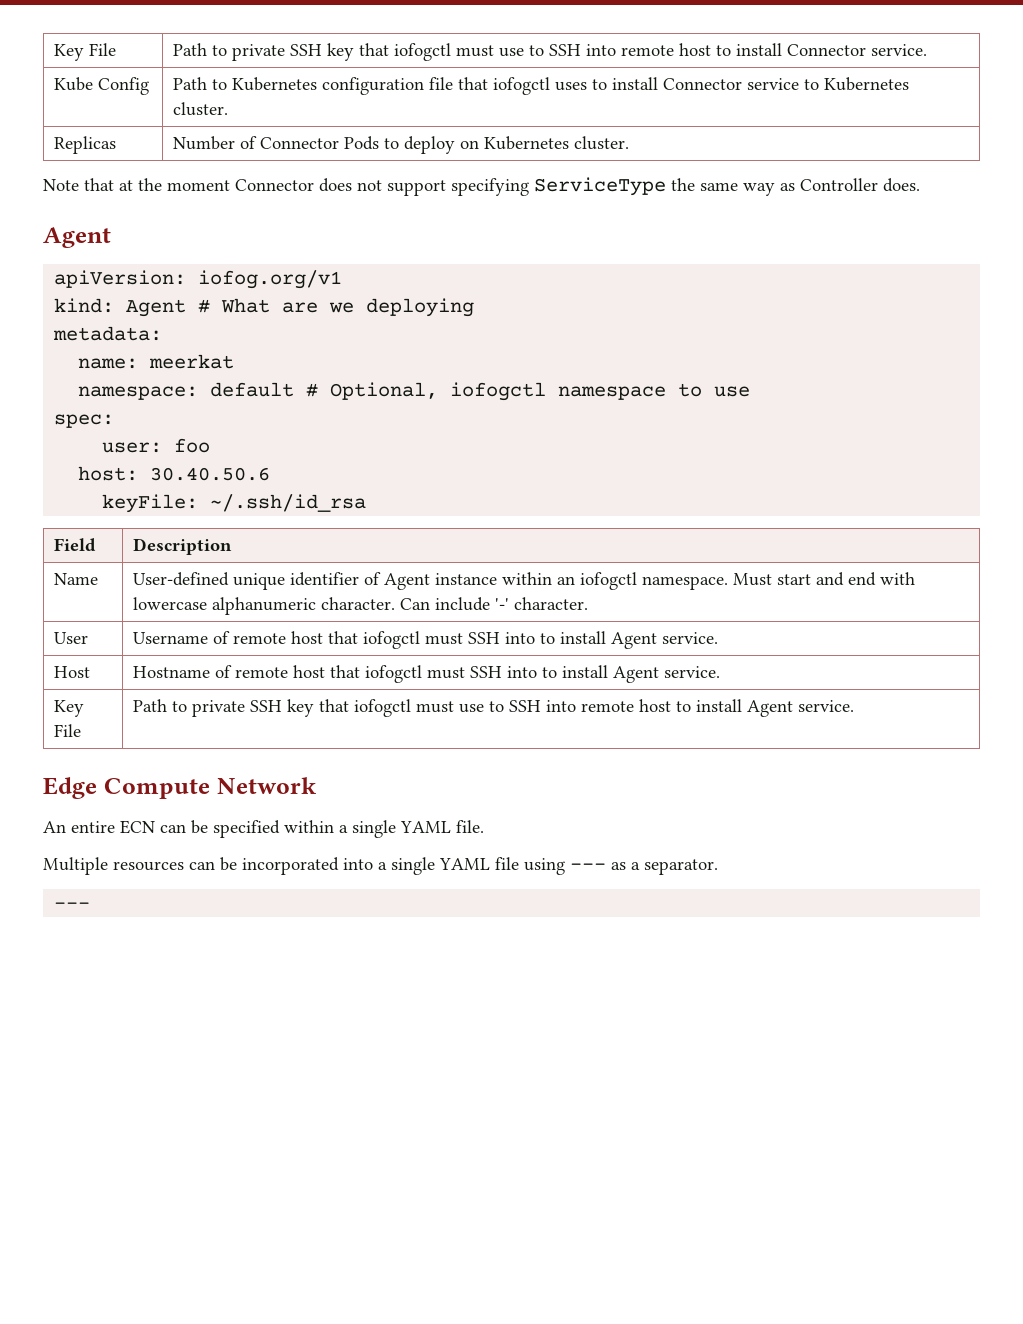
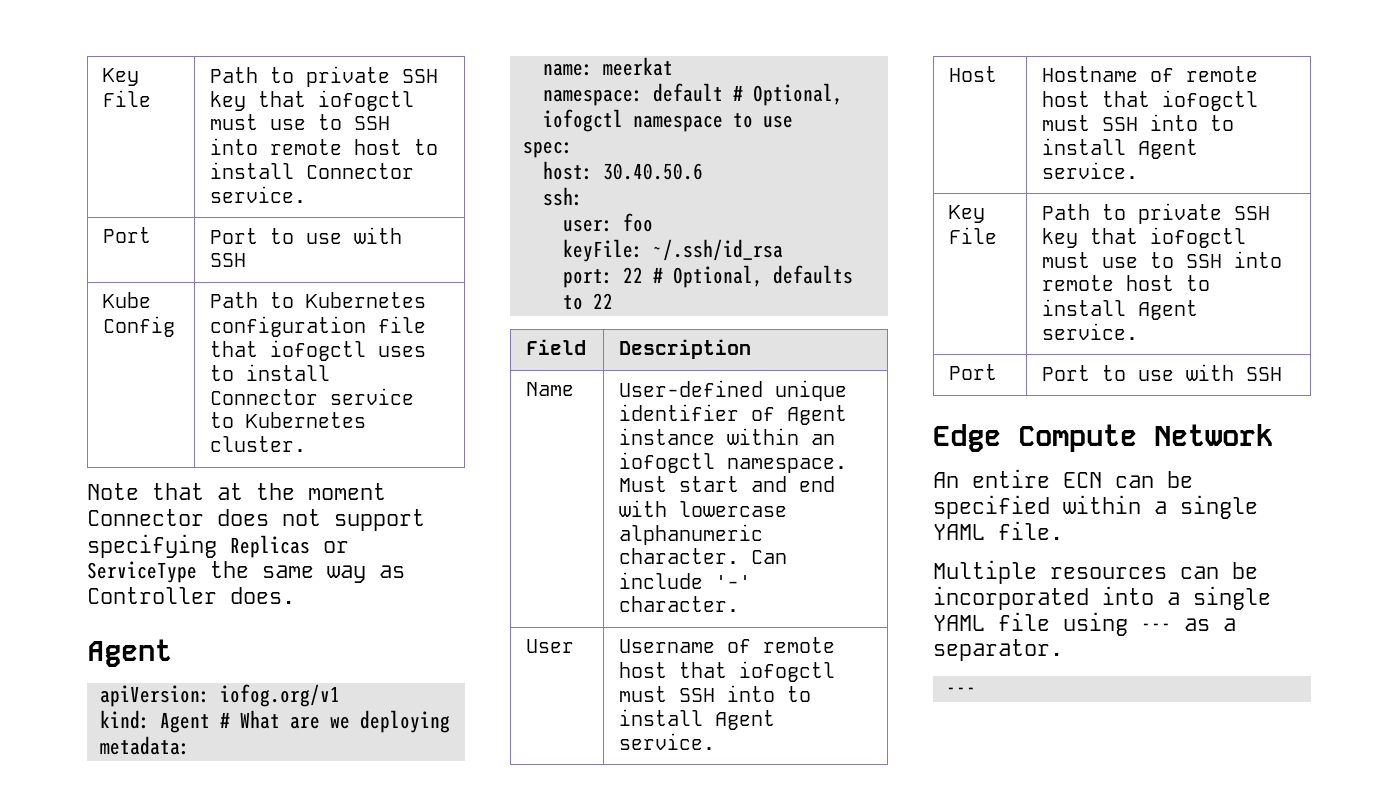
(928, 50) none -> [103,227,152,243] [210,227,403,244] [210,253,247,267] // Port | Port to use with SSH
[54,136,117,154] [173,136,630,154] // Replicas | Number of Connector Pods to deploy on Kubernetes cluster. -> (307, 444) none
(529, 187) none -> [230,535,349,558] Replicas or
(115, 421) none -> [542,161,703,180] [542,187,583,206] // host: 30.40.50.6 // ssh:
[78,466,271,481] // host: 30.40.50.6 -> (653, 222) none
(367, 503) none -> [562,265,853,288] [562,293,613,310] // port: 22 # Optional, defaults to 22
(855, 706) none -> [949,364,998,380] [1042,364,1283,381] // Port | Port to use with SSH

